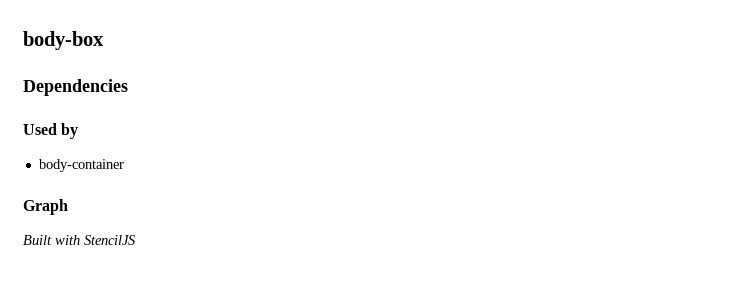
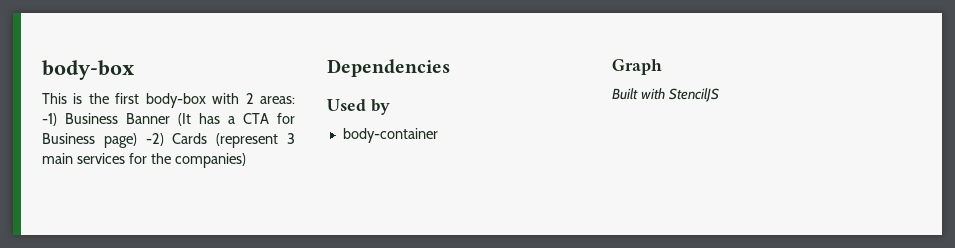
[23,31,104,50] body-box -> [42,60,135,80] [42,93,295,108] [42,113,295,126] [42,133,295,148] [42,153,246,168] body-box // This is the first body-box with 2 areas: -1) Business Banner (It has a CTA for Business page) -2) Cards (represent 3 main services for the companies)

